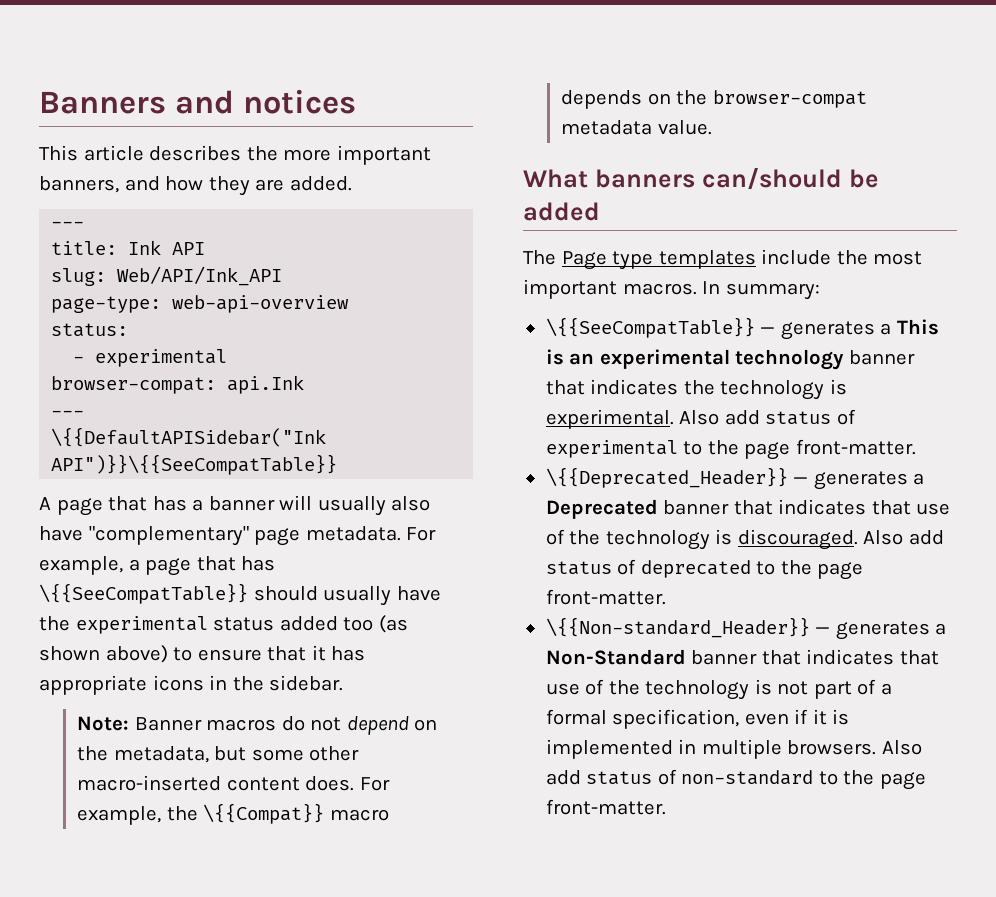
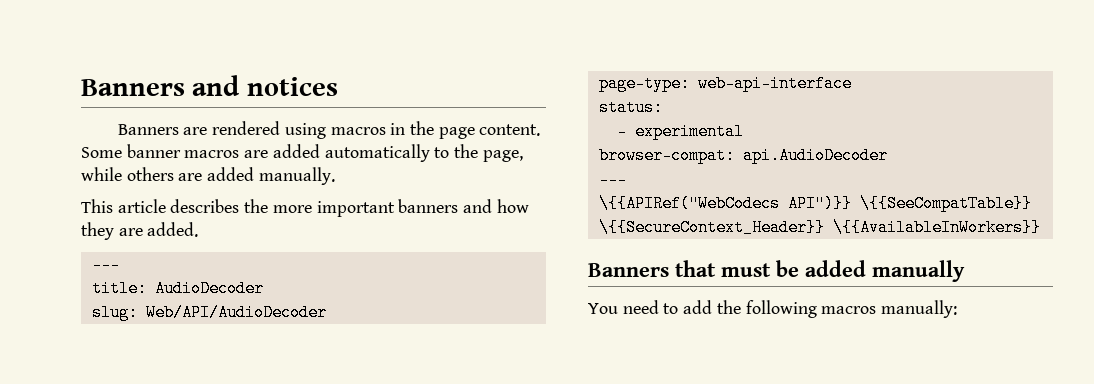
(356, 101) none -> [117,121,541,139] [81,144,523,162] [81,167,335,185] // Banners are rendered using macros in the page content. Some banner macros are added automatically to the page, while others are added manually.
[39,176,119,193] banners, -> [398,199,459,213] banners
[128,240,206,255] Ink API -> [154,280,264,297] AudioDecoder
[117,266,283,286] Web/API/Ink_API -> [145,304,327,321] Web/API/AudioDecoder
[172,295,350,313] web-api-overview -> [697,75,852,92] web-api-interface
[227,375,305,394] [51,410,85,417] [51,427,327,447] [51,454,338,475] [39,495,431,516] [39,526,437,546] [39,556,276,576] [39,583,441,606] [39,615,408,634] [39,645,366,663] [39,675,344,695] [77,716,438,735] [77,746,360,763] [77,775,390,791] [77,803,389,825] [561,90,867,109] [561,120,712,135] [523,168,879,190] [523,202,600,221] [523,249,923,270] [523,279,820,300] [545,317,939,340] [545,349,915,370] [545,379,847,400] [545,409,856,429] [545,439,916,460] [545,467,925,490] [545,499,951,519] [545,529,944,550] [545,559,864,580] [545,589,666,605] [545,617,947,640] [545,649,939,665] [545,679,892,700] [545,709,850,729] [545,739,922,759] [545,769,926,790] [545,799,666,815] api.Ink // --- // \{{DefaultAPISidebar("Ink API")}}\{{SeeCompatTable}} // A page that has a banner will usually also have "complementary" page metadata. For example, a page that has \{{SeeCompatTable}} should usually have the experimental status added too (as shown above) to ensure that it has appropriate icons in the sidebar. // Note: Banner macros do not depend on the metadata, but some other macro-inserted content does. For example, the \{{Compat}} macro depends on the browser-compat metadata value. // What banners can/should be added // The Page type templates include the most important macros. In summary: // \{{SeeCompatTable}} — generates a This is an experimental technology banner that indicates the technology is experimental. Also add status of experimental to the page front-matter. // \{{Deprecated_Header}} — generates a Deprecated banner that indicates that use of the technology is discouraged. Also add status of deprecated to the page front-matter. // \{{Non-standard_Header}} — generates a Non-Standard banner that indicates that use of the technology is not part of a formal specification, even if it is implemented in multiple browsers. Also add status of non-standard to the page front-matter. -> [742,147,888,164] [598,171,627,188] [598,195,1032,212] [598,219,1041,236] [588,260,965,282] [588,300,958,318] api.AudioDecoder // --- // \{{APIRef("WebCodecs API")}} \{{SeeCompatTable}} \{{SecureContext_Header}} \{{AvailableInWorkers}} // Banners that must be added manually // You need to add the following macros manually:

